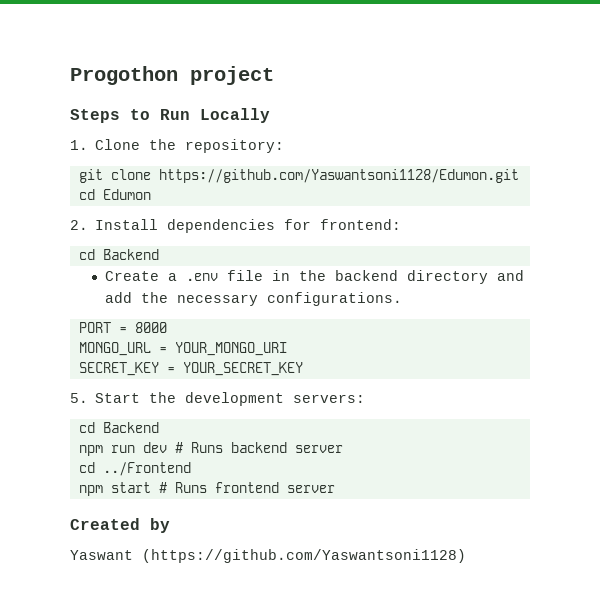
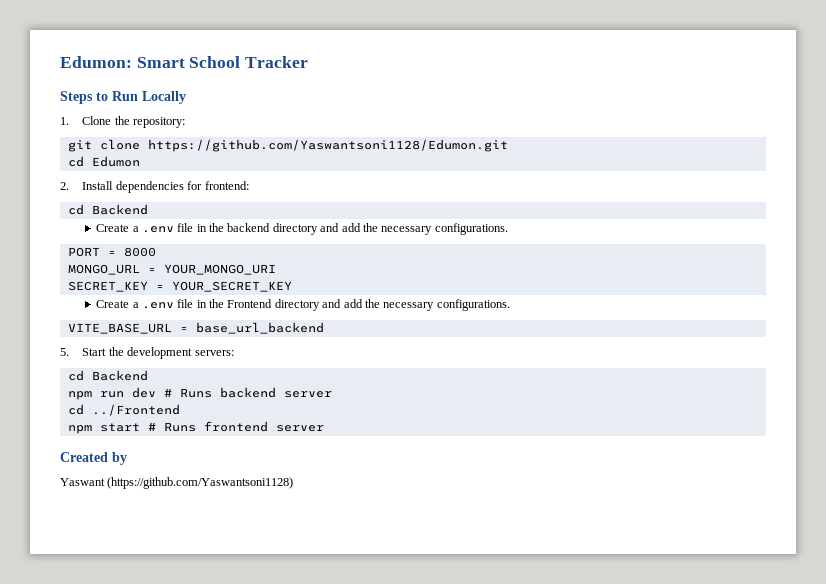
[70,66,274,85] Progothon project -> [60,56,309,68] Edumon: Smart School Tracker
(303, 369) none -> [96,299,510,311] [67,322,324,334] // Create a .env file in the Frontend directory and add the necessary configurations. // VITE_BASE_URL = base_url_backend

